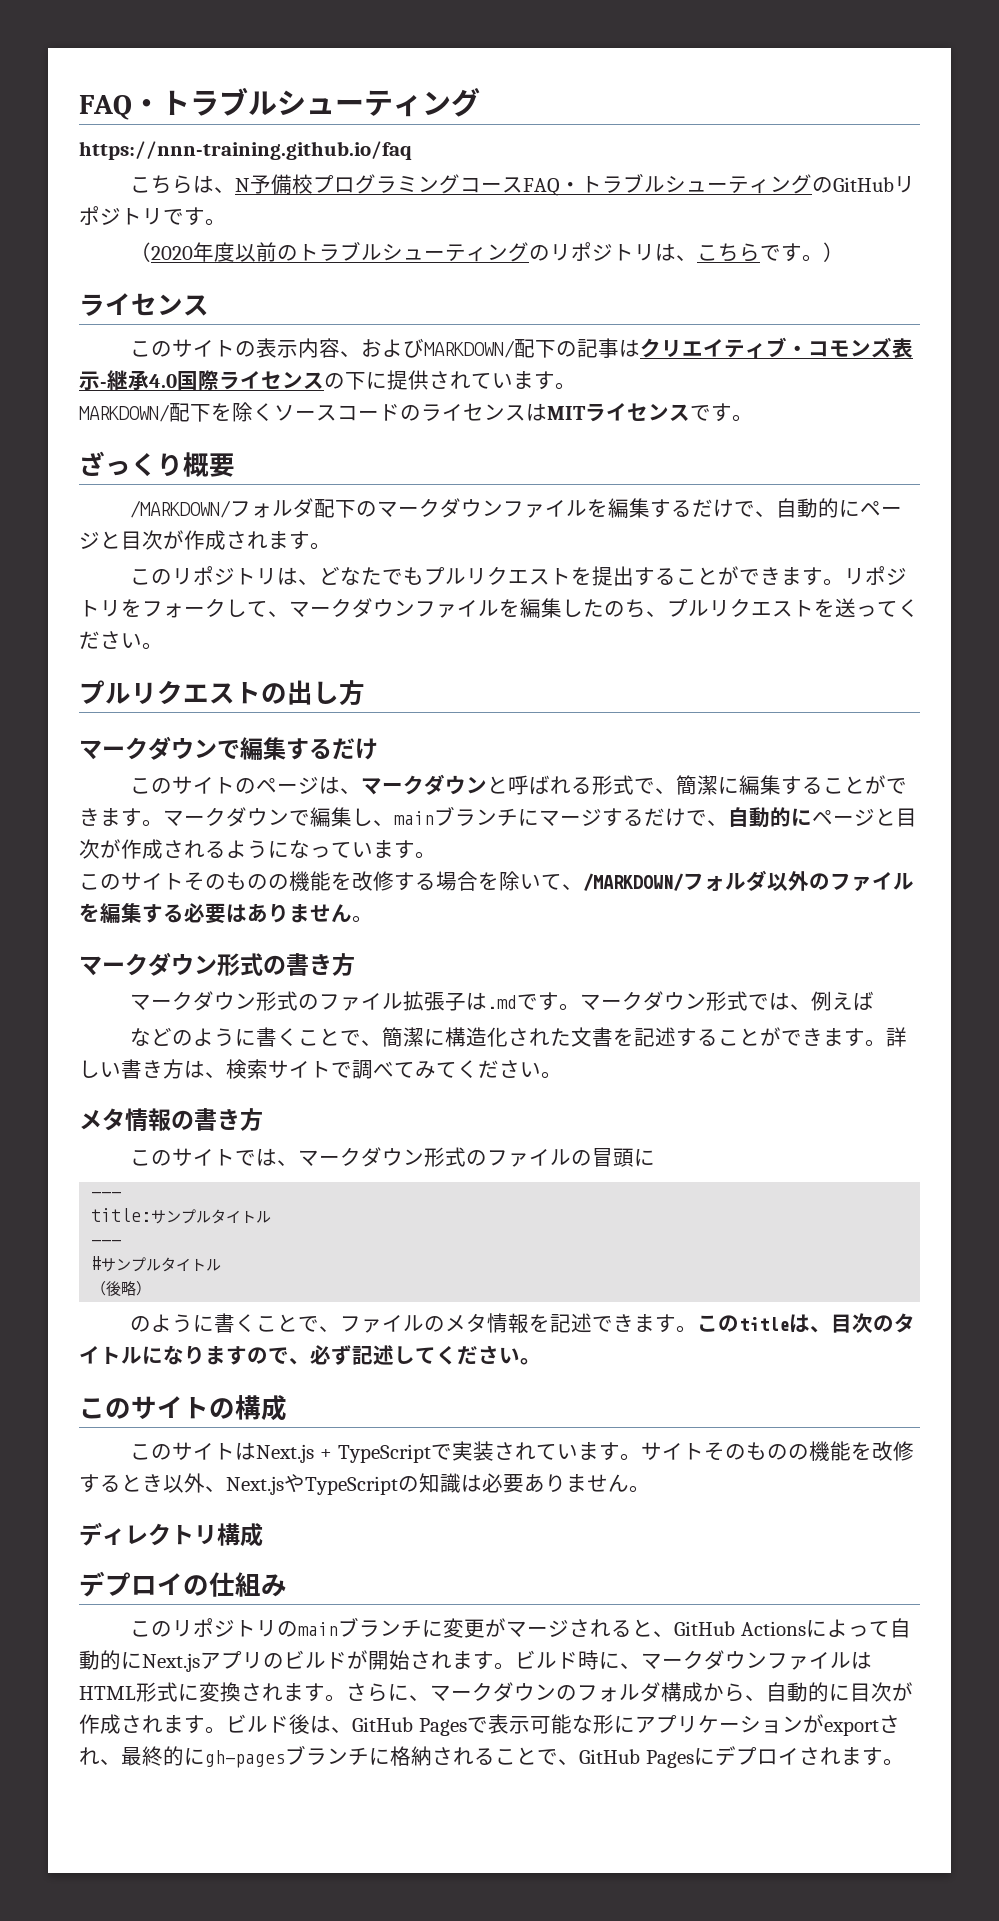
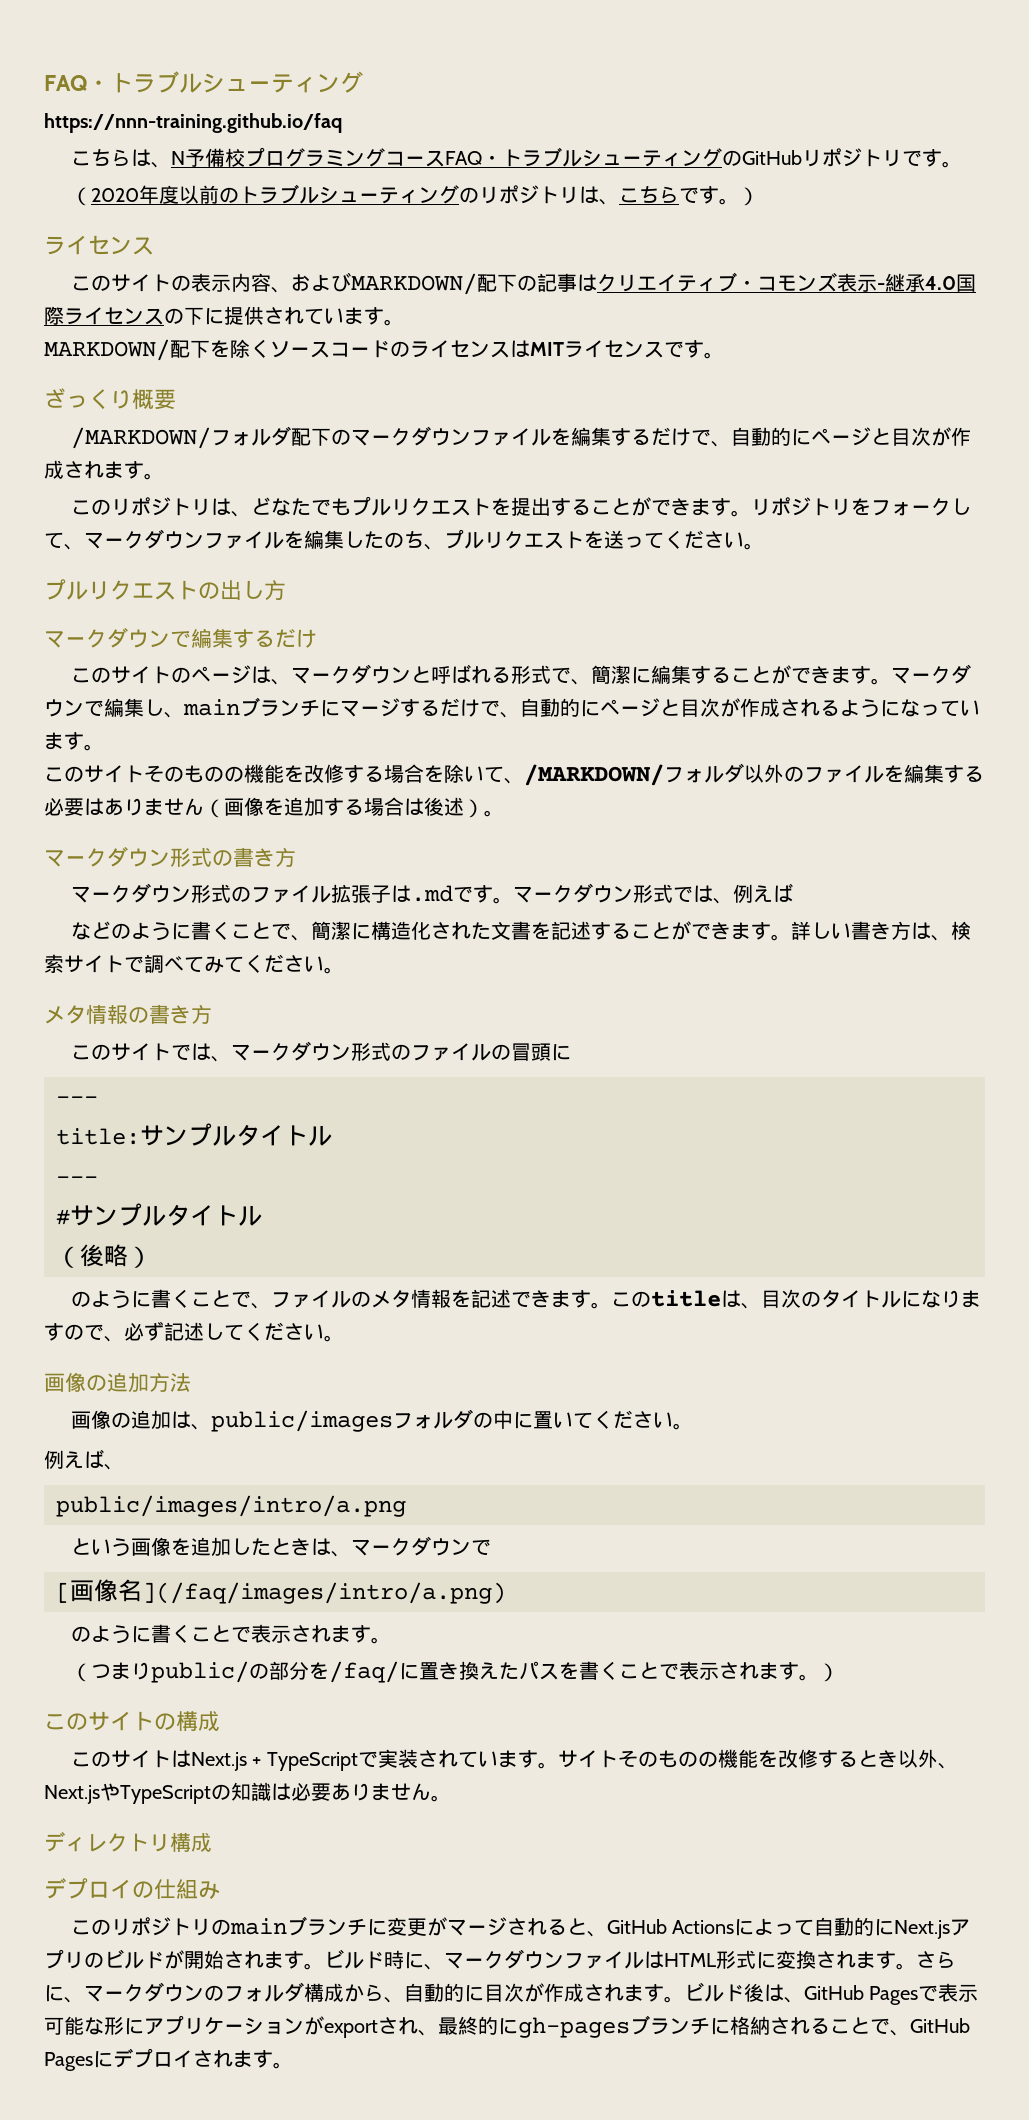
(352, 913) none -> [204,797,484,818] （画像を追加する場合は後述）
(541, 1361) none -> [44,1372,191,1393] [70,1409,693,1432] [44,1449,124,1470] [56,1495,406,1517] [70,1536,491,1557] [56,1579,506,1604] [70,1624,391,1644] [70,1661,839,1683] // 画像の追加方法 // 画像の追加は、public/imagesフォルダの中に置いてください。 // 例えば、 // public/images/intro/a.png // という画像を追加したときは、マークダウンで // [画像名](/faq/images/intro/a.png) // のように書くことで表示されます。 // （つまりpublic/の部分を/faq/に置き換えたパスを書くことで表示されます。）

